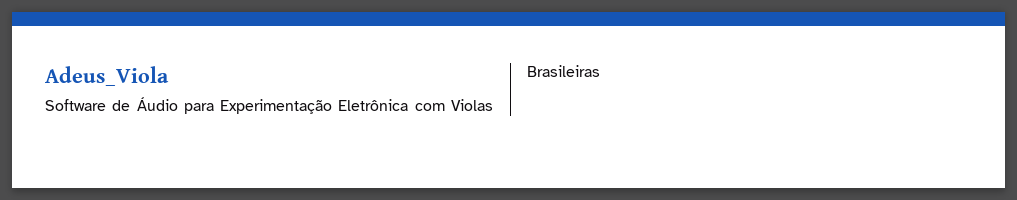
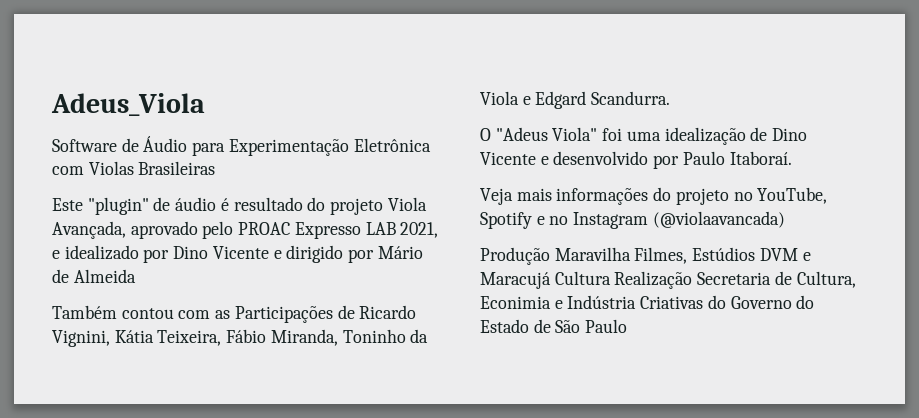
(600, 71) none -> [52,197,427,215] [52,221,439,239] [52,245,423,263] [52,269,136,283] [52,305,417,323] [52,329,429,347] [480,91,671,109] [480,127,808,145] [480,151,792,169] [480,187,828,205] [480,211,785,229] [480,247,811,265] [480,271,856,289] [480,295,815,309] [480,319,628,333] // Este "plugin" de áudio é resultado do projeto Viola Avançada, aprovado pelo PROAC Expresso LAB 2021, e idealizado por Dino Vicente e dirigido por Mário de Almeida // Também contou com as Participações de Ricardo Vignini, Kátia Teixeira, Fábio Miranda, Toninho da Viola e Edgard Scandurra. // O "Adeus Viola" foi uma idealização de Dino Vicente e desenvolvido por Paulo Itaboraí. // Veja mais informações do projeto no YouTube, Spotify e no Instagram (@violaavancada) // Produção Maravilha Filmes, Estúdios DVM e Maracujá Cultura Realização Secretaria de Cultura, Econimia e Indústria Criativas do Governo do Estado de São Paulo

